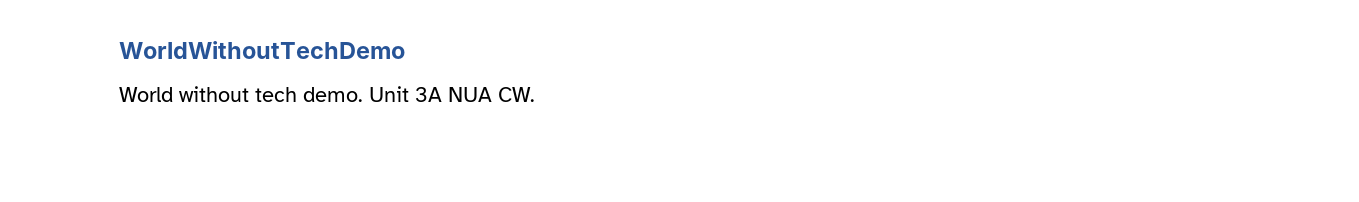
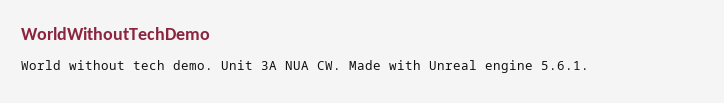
(535, 94) none -> [349,60,589,73] Made with Unreal engine 5.6.1.

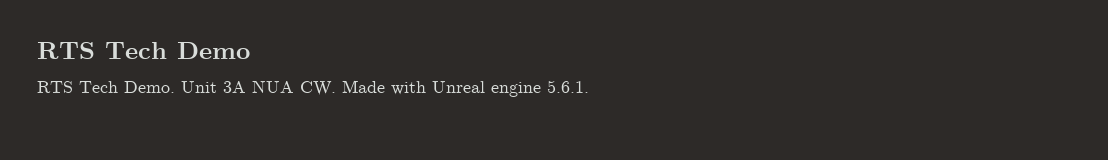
[21,27,210,40] [21,60,213,70] WorldWithoutTechDemo // World without tech demo. -> [37,42,250,59] [37,81,175,93] RTS Tech Demo // RTS Tech Demo.

